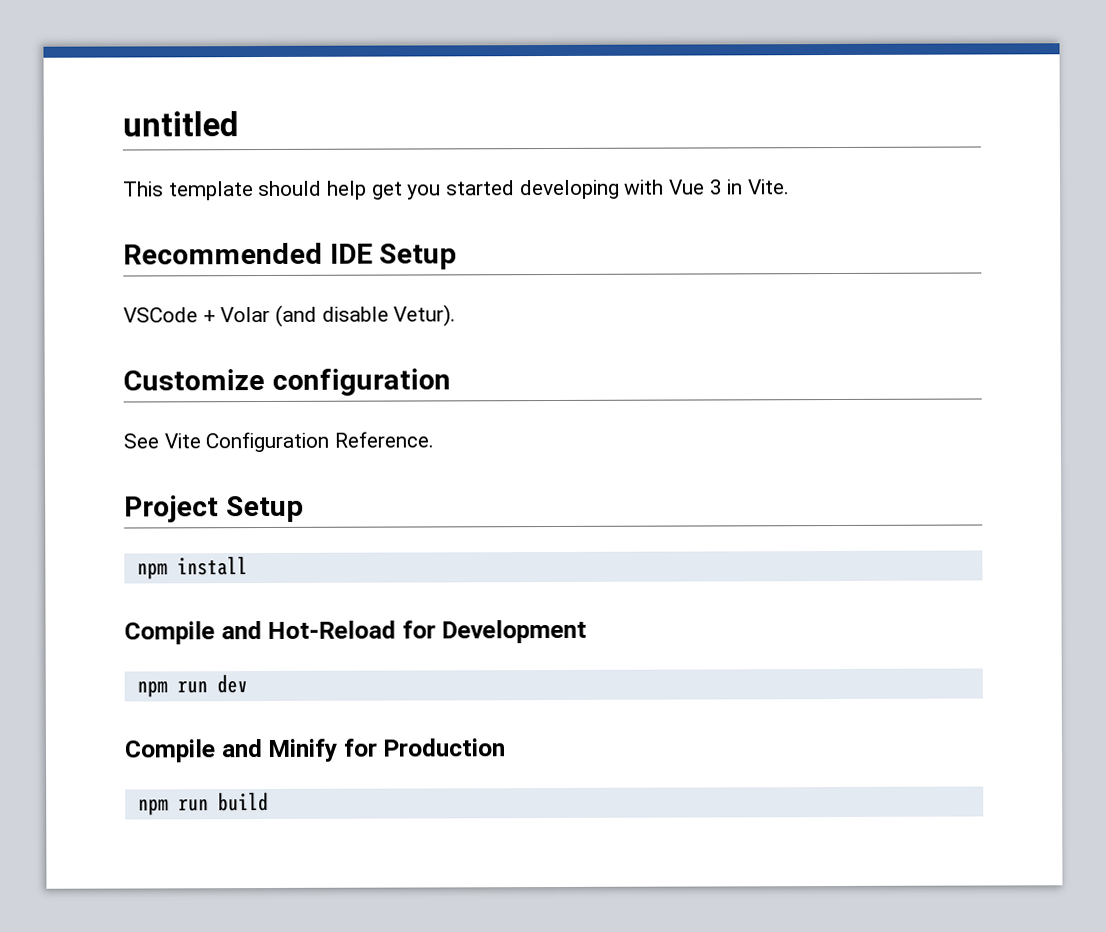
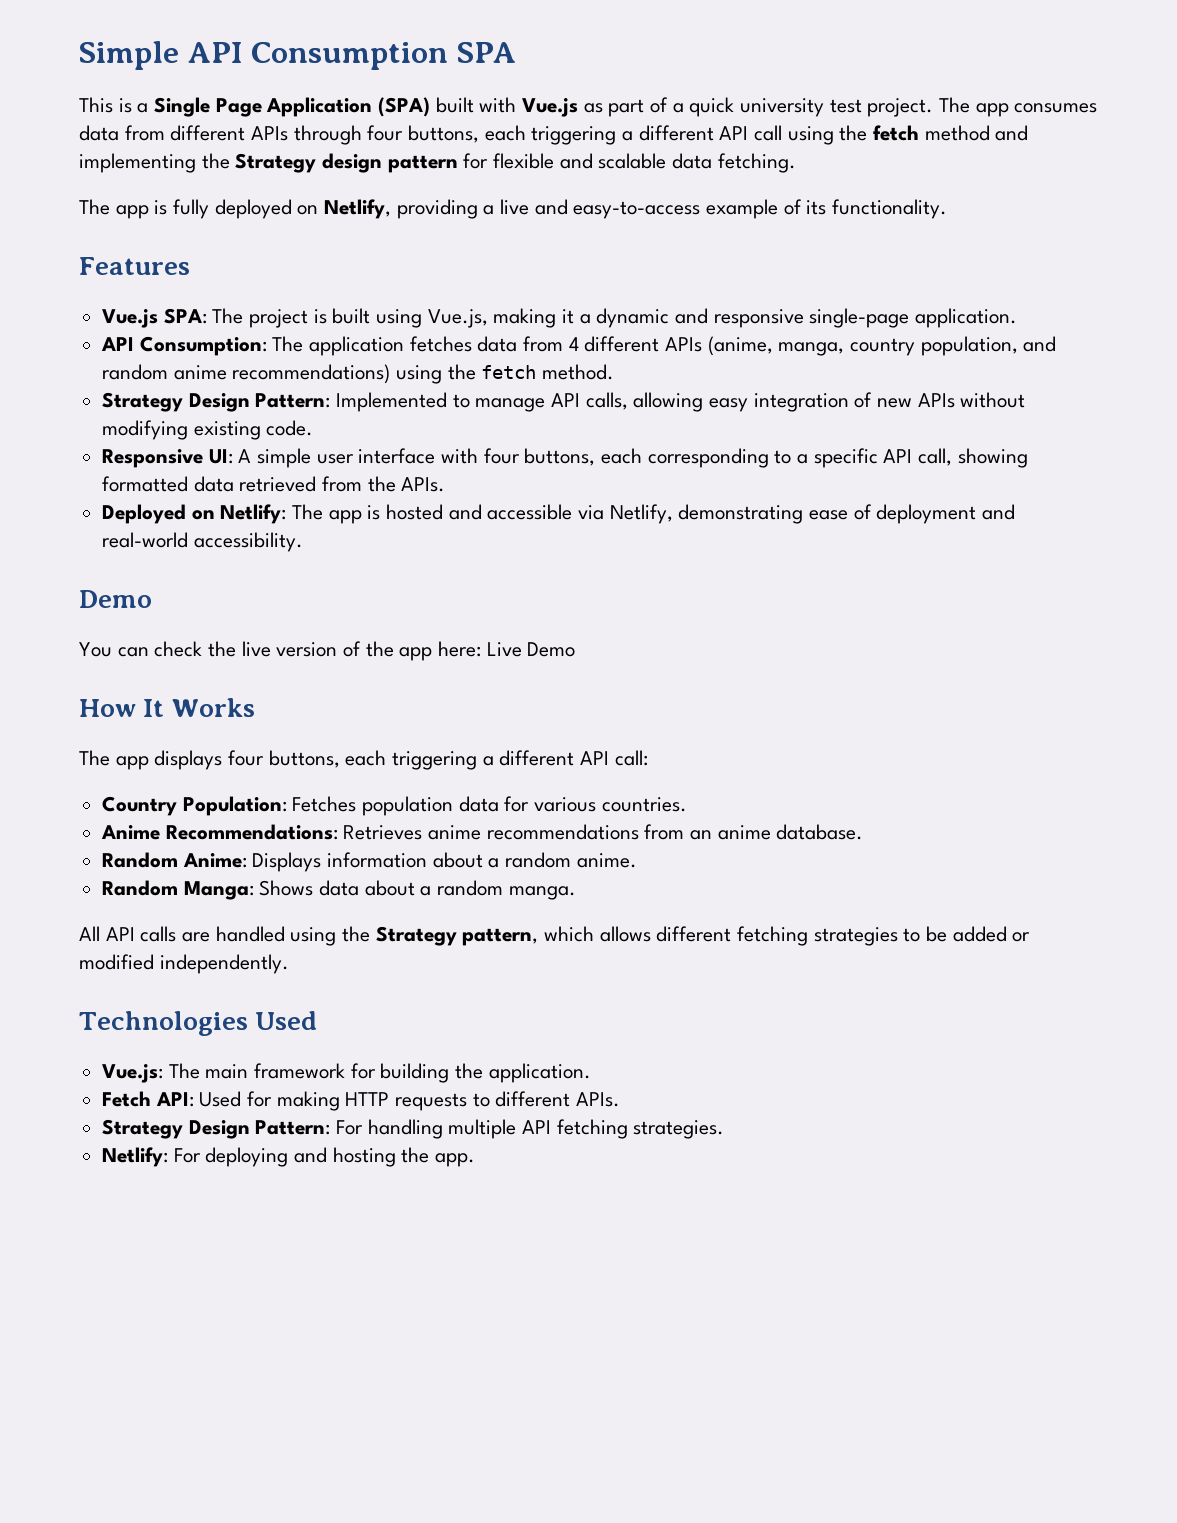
[122,111,238,137] [123,179,791,201] [123,242,458,270] [123,304,457,327] [123,368,451,396] [123,431,435,453] [124,495,304,523] [136,556,248,580] [124,619,588,645] [136,674,248,698] [124,738,507,763] [137,791,269,816] untitled // This template should help get you started developing with Vue 3 in Vite. // Recommended IDE Setup // VSCode + Volar (and disable Vetur). // Customize configuration // See Vite Configuration Reference. // Project Setup // npm install // Compile and Hot-Reload for Development // npm run dev // Compile and Minify for Production // npm run build -> [79,41,517,70] [79,97,1098,117] [79,125,1029,145] [79,153,796,173] [79,199,948,219] [79,257,190,275] [102,308,1018,328] [101,336,1057,356] [102,364,615,384] [102,392,1026,412] [102,420,314,440] [102,448,1028,468] [102,476,446,492] [102,504,1016,524] [102,532,303,552] [79,590,152,608] [79,641,576,661] [79,698,255,717] [79,750,648,770] [102,796,687,816] [101,824,864,840] [102,852,637,872] [102,880,576,900] [79,926,1031,946] [79,954,289,974] [79,1011,318,1036] [102,1063,591,1083] [102,1091,621,1111] [102,1119,725,1139] [102,1147,476,1167] Simple API Consumption SPA // This is a Single Page Application (SPA) built with Vue.js as part of a quick university test project. The app consumes data from different APIs through four buttons, each triggering a different API call using the fetch method and implementing the Strategy design pattern for flexible and scalable data fetching. // The app is fully deployed on Netlify, providing a live and easy-to-access example of its functionality. // Features // Vue.js SPA: The project is built using Vue.js, making it a dynamic and responsive single-page application. // API Consumption: The application fetches data from 4 different APIs (anime, manga, country population, and random anime recommendations) using the fetch method. // Strategy Design Pattern: Implemented to manage API calls, allowing easy integration of new APIs without modifying existing code. // Responsive UI: A simple user interface with four buttons, each corresponding to a specific API call, showing formatted data retrieved from the APIs. // Deployed on Netlify: The app is hosted and accessible via Netlify, demonstrating ease of deployment and real-world accessibility. // Demo // You can check the live version of the app here: Live Demo // How It Works // The app displays four buttons, each triggering a different API call: // Country Population: Fetches population data for various countries. // Anime Recommendations: Retrieves anime recommendations from an anime database. // Random Anime: Displays information about a random anime. // Random Manga: Shows data about a random manga. // All API calls are handled using the Strategy pattern, which allows different fetching strategies to be added or modified independently. // Technologies Used // Vue.js: The main framework for building the application. // Fetch API: Used for making HTTP requests to different APIs. // Strategy Design Pattern: For handling multiple API fetching strategies. // Netlify: For deploying and hosting the app.

